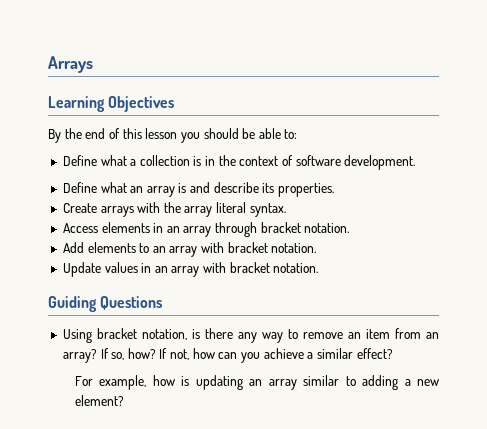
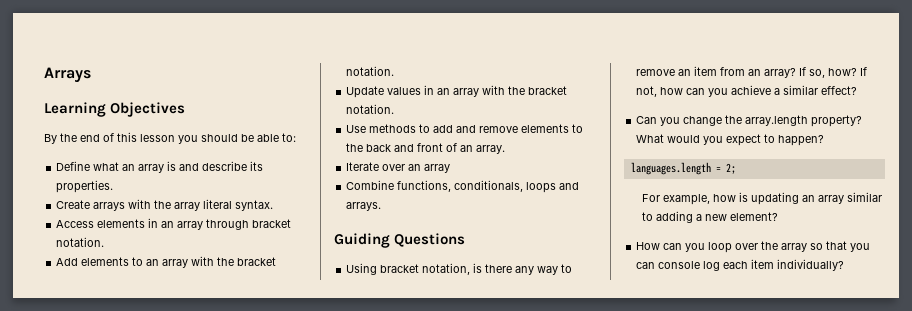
[62,155,416,170] // Define what a collection is in the context of software development. -> (296, 137) none
(225, 247) none -> [217,257,235,266] the
[229,262,319,273] bracket notation. -> [508,86,568,95] [346,104,395,114] [346,124,584,133] [346,143,506,154] [346,162,451,173] [346,180,580,193] [346,202,382,211] the bracket notation. // Use methods to add and remove elements to the back and front of an array. // Iterate over an array // Combine functions, conditionals, loops and arrays.
(393, 353) none -> [636,115,863,127] [636,134,825,146] [630,162,736,175] // Can you change the array.length property? What would you expect to happen? // languages.length = 2;
(124, 400) none -> [636,241,871,253] [636,259,845,271] // How can you loop over the array so that you can console log each item individually?

